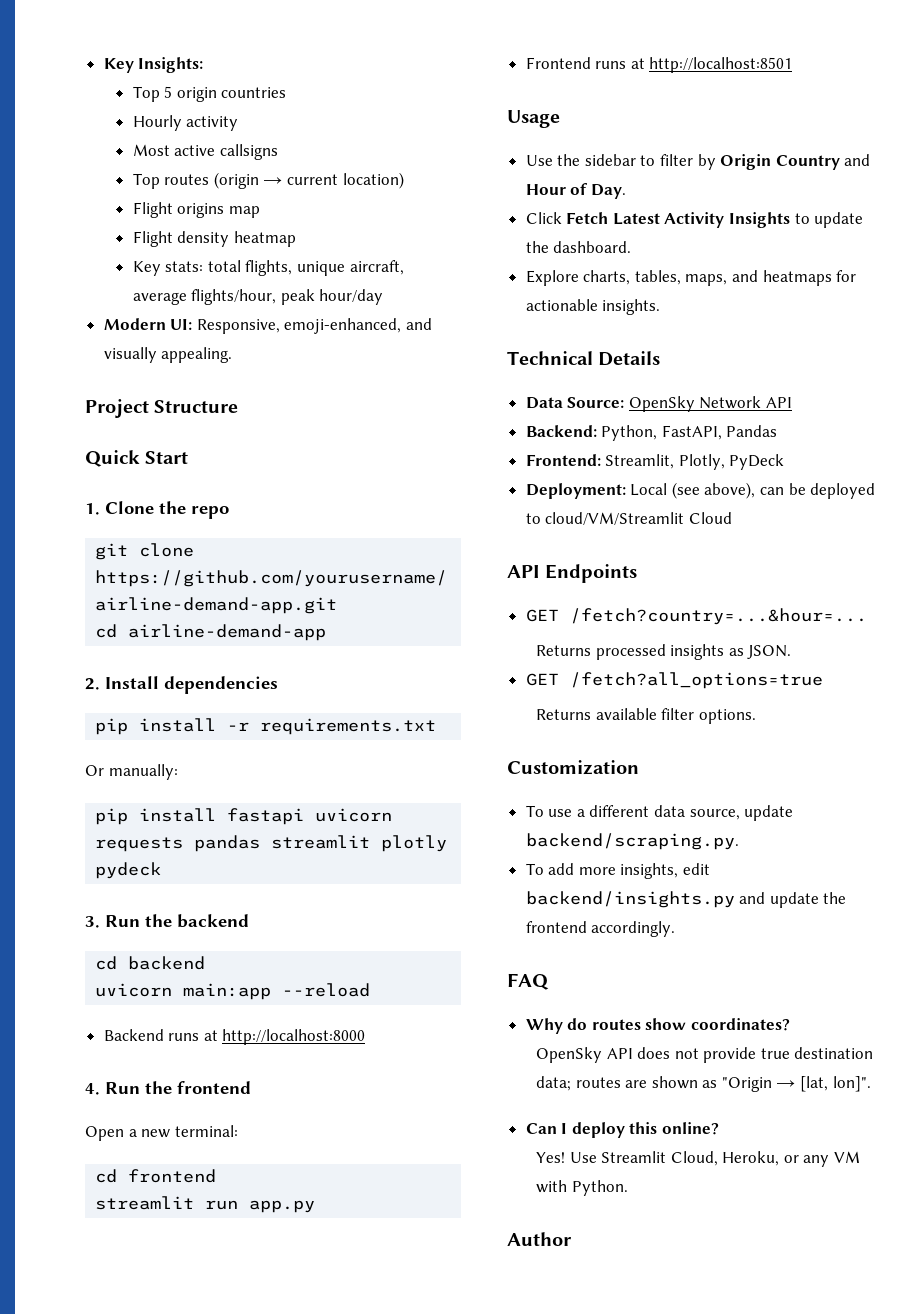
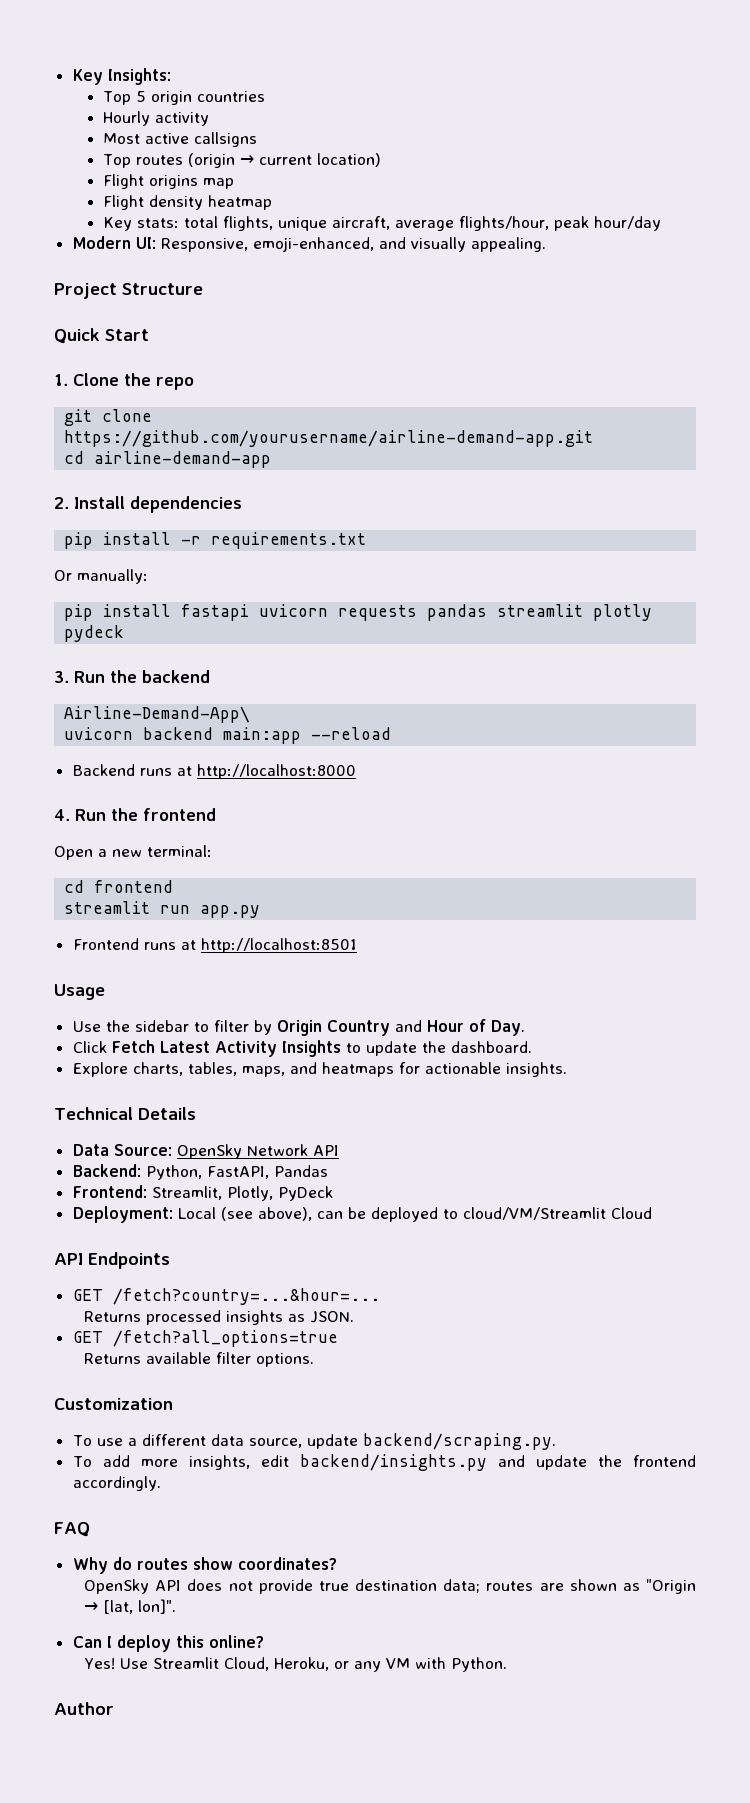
[95,956,206,970] [95,983,173,997] cd backend // uvicorn -> [64,706,251,723] [64,727,214,740] Airline-Demand-App\ // uvicorn backend

